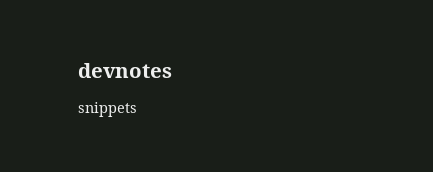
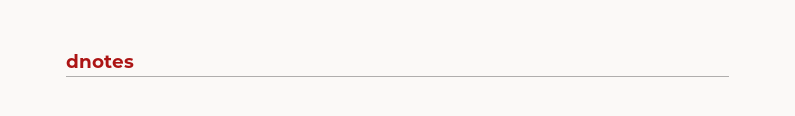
[78,63,172,78] [78,102,137,117] devnotes // snippets -> [66,54,134,68] dnotes

